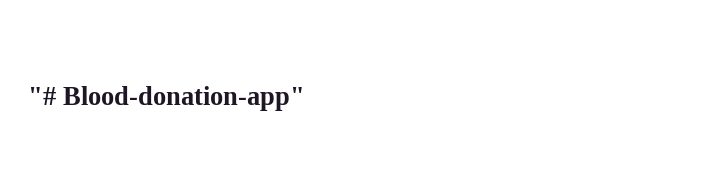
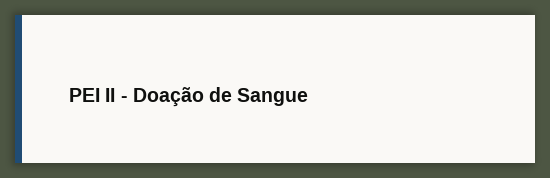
[28,86,306,111] "# Blood-donation-app" -> [69,87,309,107] PEI II - Doação de Sangue

